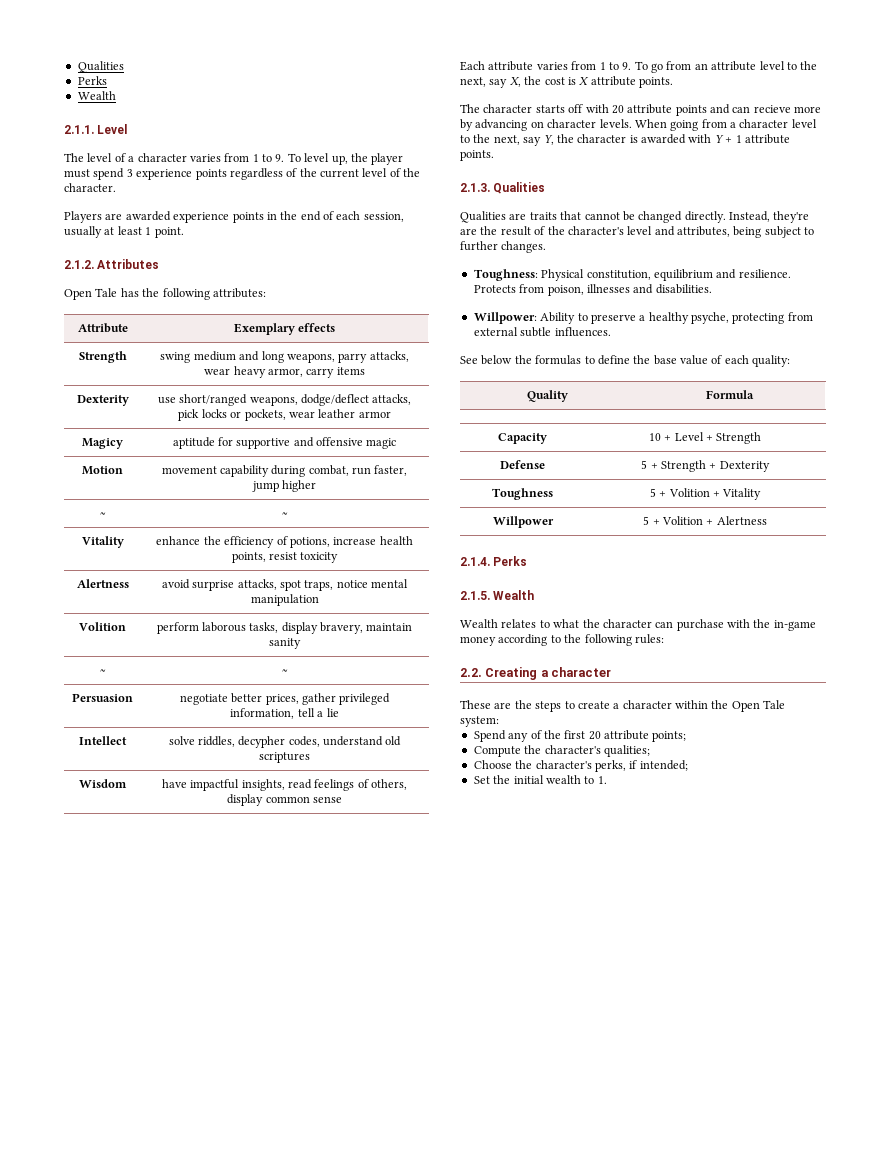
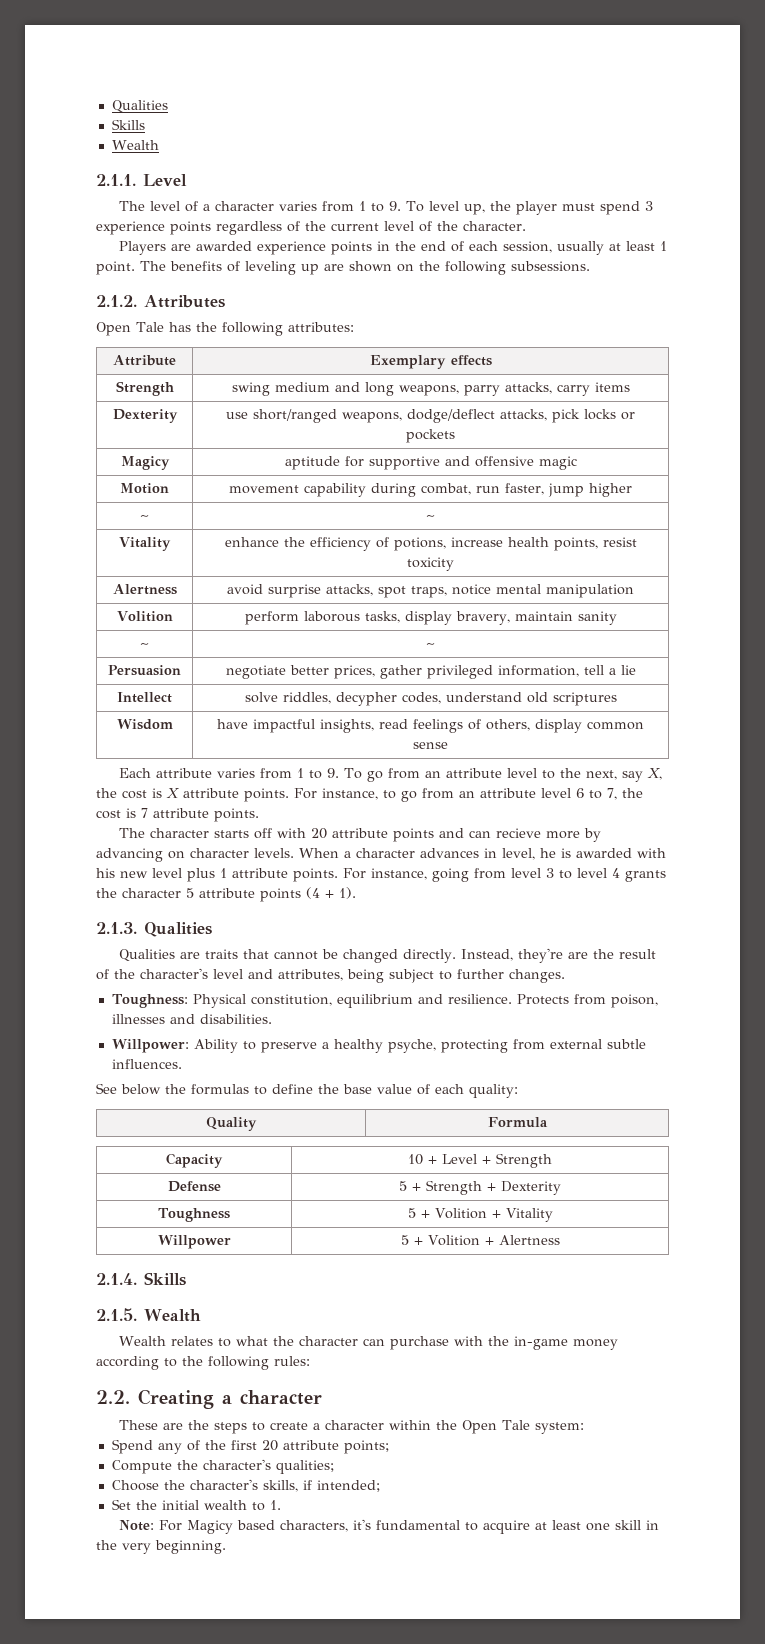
[77,61,124,73] [77,76,107,85] Qualities // Perks -> [111,100,168,113] [111,119,145,130] Qualities // Skills
(184, 232) none -> [140,261,590,275] The benefits of leveling up are shown on the following subsessions.
[204,366,303,378] wear heavy armor, -> (552, 388) none
[244,409,391,421] pockets, wear leather armor -> [406,429,455,443] pockets
(673, 82) none -> [294,788,643,802] [96,808,259,822] For instance, to go from an attribute level 6 to 7, the cost is 7 attribute points.
[670,119,817,131] [460,134,790,146] [460,150,494,161] going from a character level to the next, say Y, the character is awarded with Y + 1 attribute points. -> [344,848,666,860] [96,868,666,882] [96,887,356,902] a character advances in level, he is awarded with his new level plus 1 attribute points. For instance, going from level 3 to level 4 grants the character 5 attribute points (4 + 1).
[493,556,528,566] Perks -> [144,1272,186,1286] Skills
[594,760,626,772] perks, -> [262,1480,298,1492] skills,
(607, 780) none -> [118,1519,659,1534] [96,1540,226,1554] // Note: For Magicy based characters, it's fundamental to acquire at least one skill in the very beginning.

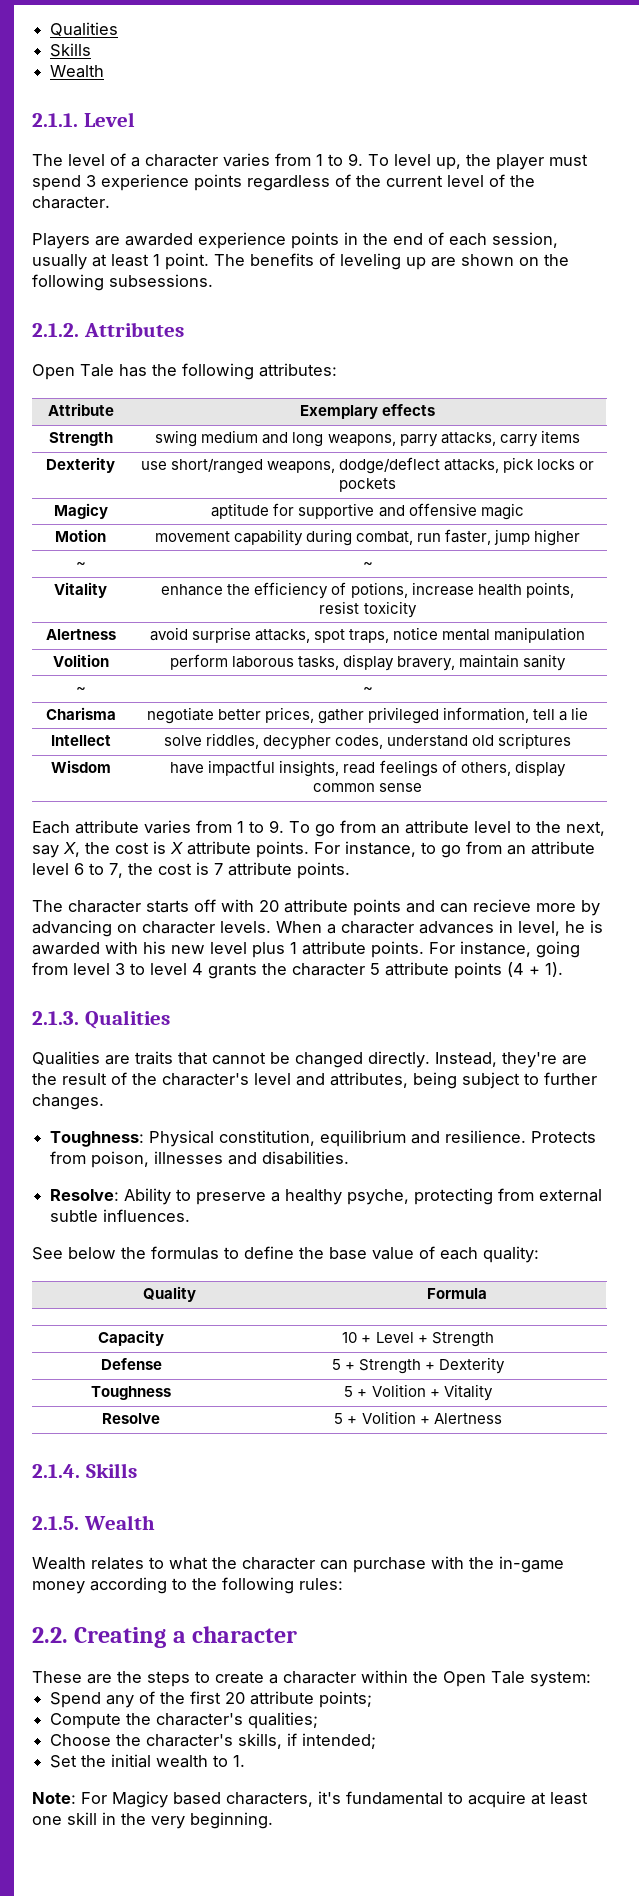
[108,665,181,676] Persuasion -> [45,707,116,720] Charisma
[111,1039,189,1053] Willpower: -> [50,1189,120,1201] Resolve:
[157,1235,231,1249] Willpower -> [102,1413,160,1424] Resolve

